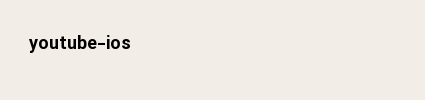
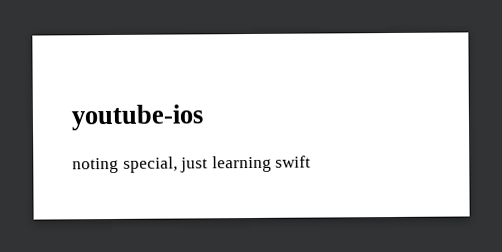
(131, 44) none -> [72,155,312,174] // noting special, just learning swift

